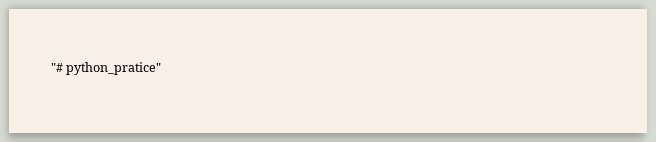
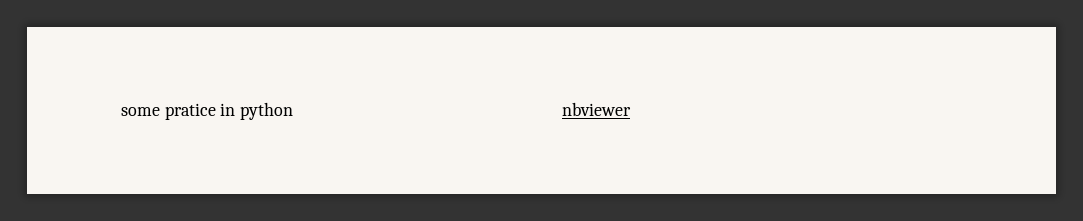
[51,62,162,75] "# python_pratice" -> [121,102,294,120] [562,102,631,116] some pratice in python // nbviewer

